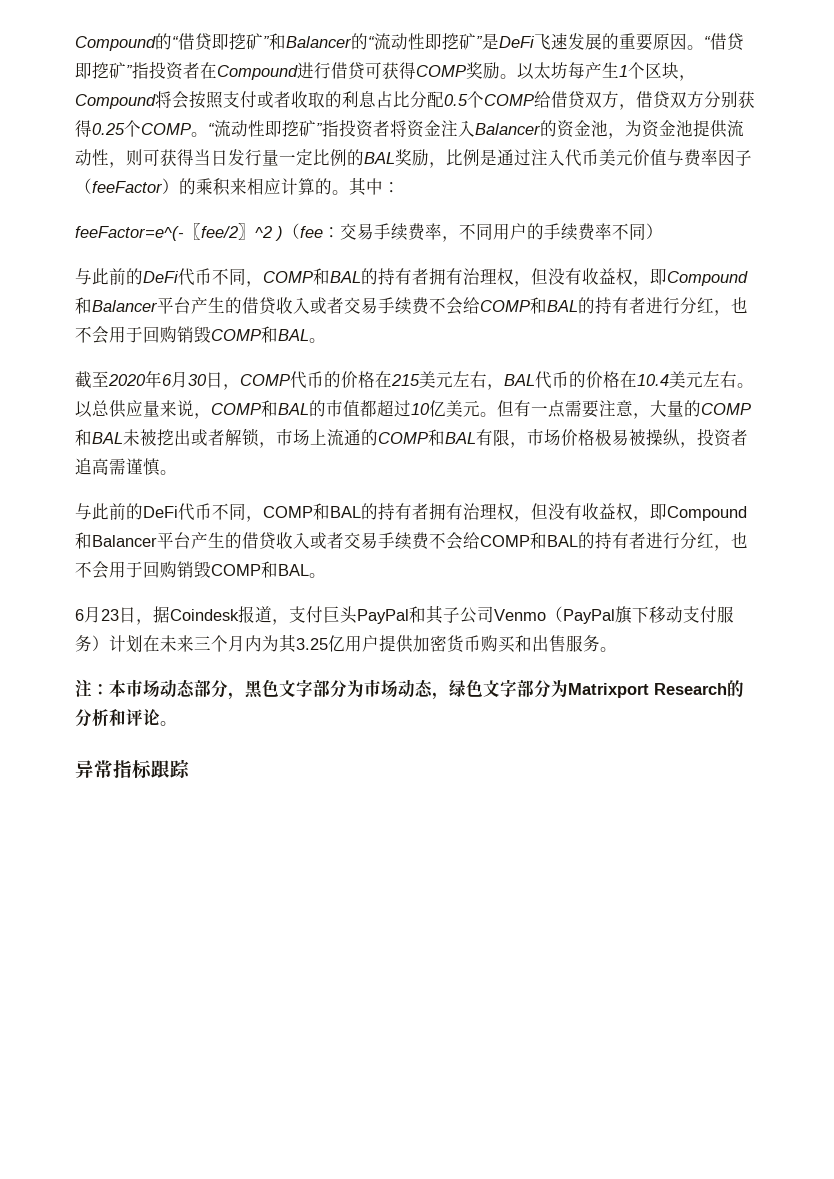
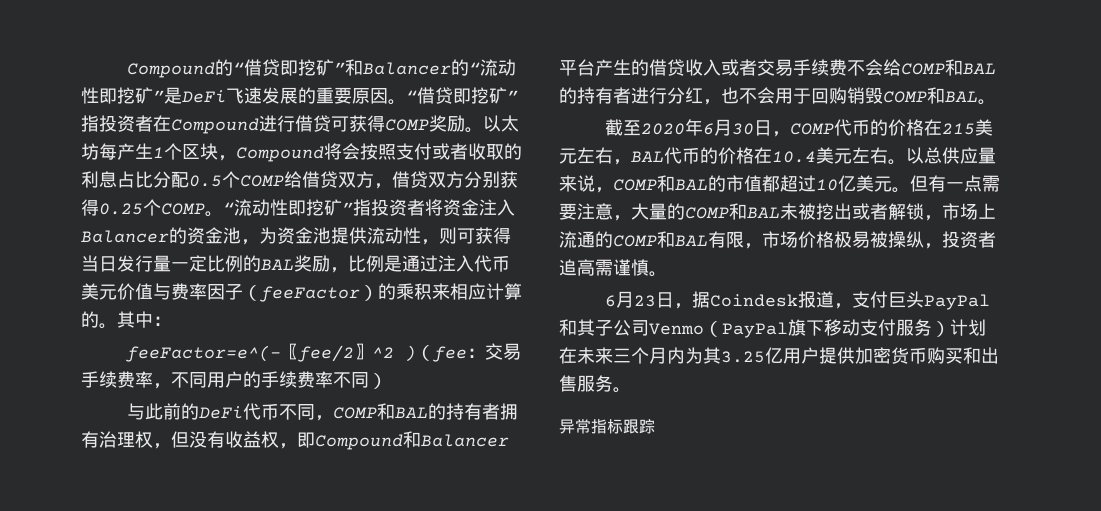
[75,503,747,522] [75,532,748,551] [75,561,326,579] // 与此前的DeFi代币不同，COMP和BAL的持有者拥有治理权，但没有收益权，即Compound和Balancer平台产生的借贷收入或者交易手续费不会给COMP和BAL的持有者进行分红，也不会用于回购销毁COMP和BAL。 -> (667, 274) none
[75,679,744,700] [75,709,177,727] // 注：本市场动态部分，黑色文字部分为市场动态，绿色文字部分为Matrixport Research的分析和评论。 -> (631, 390) none

